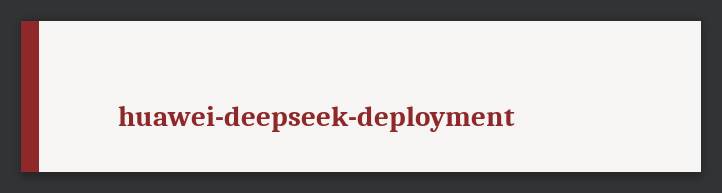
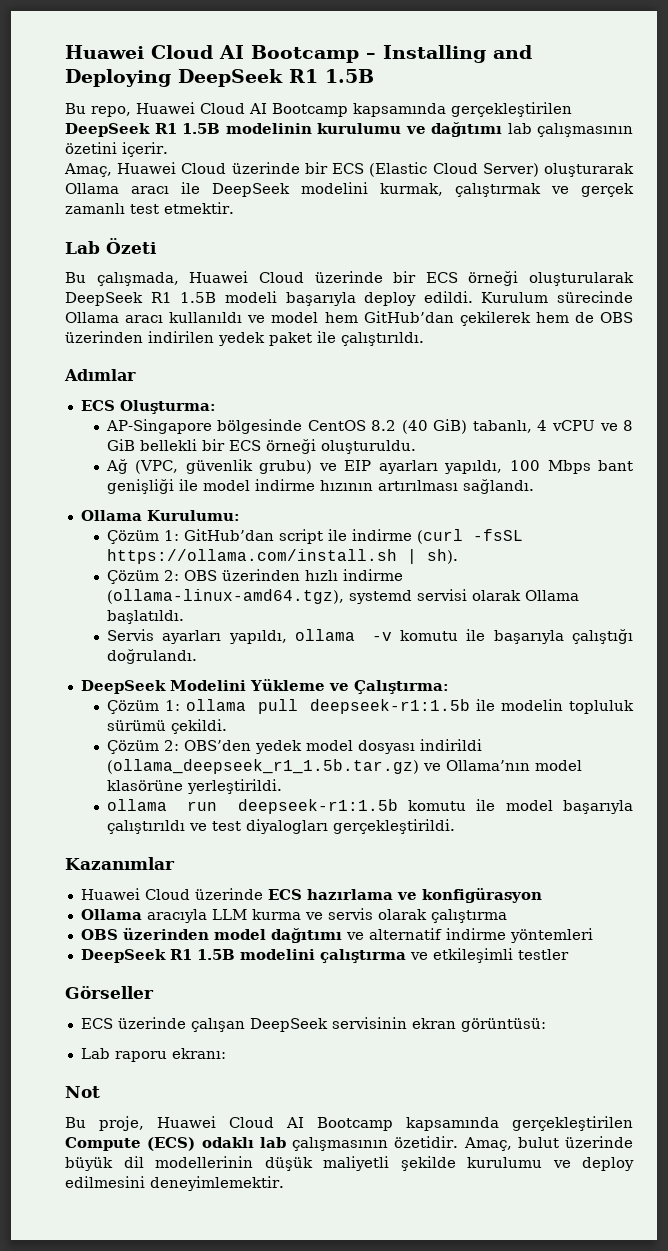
[118,105,515,132] huawei-deepseek-deployment -> [65,45,532,63] [65,69,374,87] [65,102,572,117] [65,122,633,137] [65,142,168,157] [64,162,634,177] [65,182,634,197] [65,202,234,214] [65,238,157,254] [65,271,634,286] [65,291,633,306] [65,311,634,326] [65,331,424,346] [64,369,136,381] [80,400,216,414] [105,419,633,434] [106,439,416,454] [105,459,633,474] [106,479,534,494] [80,510,240,521] [106,529,523,544] [106,549,458,564] [106,569,403,584] [106,589,579,604] [106,610,184,624] [106,629,634,644] [106,649,197,664] [80,679,449,694] [106,699,634,714] [106,719,227,734] [106,739,482,754] [106,759,582,774] [106,779,282,794] [106,799,633,814] [106,819,455,834] [65,857,175,870] [80,888,542,903] [80,908,507,923] [80,928,593,943] [80,948,569,963] [65,986,154,999] [80,1017,546,1032] [80,1048,226,1062] [65,1086,100,1098] [65,1116,633,1131] [65,1136,633,1151] [65,1156,634,1171] [65,1176,284,1191] Huawei Cloud AI Bootcamp – Installing and Deploying DeepSeek R1 1.5B // Bu repo, Huawei Cloud AI Bootcamp kapsamında gerçekleştirilen DeepSeek R1 1.5B modelinin kurulumu ve dağıtımı lab çalışmasının özetini içerir. // Amaç, Huawei Cloud üzerinde bir ECS (Elastic Cloud Server) oluşturarak Ollama aracı ile DeepSeek modelini kurmak, çalıştırmak ve gerçek zamanlı test etmektir. // Lab Özeti // Bu çalışmada, Huawei Cloud üzerinde bir ECS örneği oluşturularak DeepSeek R1 1.5B modeli başarıyla deploy edildi. Kurulum sürecinde Ollama aracı kullanıldı ve model hem GitHub’dan çekilerek hem de OBS üzerinden indirilen yedek paket ile çalıştırıldı. // Adımlar // ECS Oluşturma: // AP-Singapore bölgesinde CentOS 8.2 (40 GiB) tabanlı, 4 vCPU ve 8 GiB bellekli bir ECS örneği oluşturuldu. // Ağ (VPC, güvenlik grubu) ve EIP ayarları yapıldı, 100 Mbps bant genişliği ile model indirme hızının artırılması sağlandı. // Ollama Kurulumu: // Çözüm 1: GitHub’dan script ile indirme (curl -fsSL https://ollama.com/install.sh | sh). // Çözüm 2: OBS üzerinden hızlı indirme (ollama-linux-amd64.tgz), systemd servisi olarak Ollama başlatıldı. // Servis ayarları yapıldı, ollama -v komutu ile başarıyla çalıştığı doğrulandı. // DeepSeek Modelini Yükleme ve Çalıştırma: // Çözüm 1: ollama pull deepseek-r1:1.5b ile modelin topluluk sürümü çekildi. // Çözüm 2: OBS’den yedek model dosyası indirildi (ollama_deepseek_r1_1.5b.tar.gz) ve Ollama’nın model klasörüne yerleştirildi. // ollama run deepseek-r1:1.5b komutu ile model başarıyla çalıştırıldı ve test diyalogları gerçekleştirildi. // Kazanımlar // Huawei Cloud üzerinde ECS hazırlama ve konfigürasyon // Ollama aracıyla LLM kurma ve servis olarak çalıştırma // OBS üzerinden model dağıtımı ve alternatif indirme yöntemleri // DeepSeek R1 1.5B modelini çalıştırma ve etkileşimli testler // Görseller // ECS üzerinde çalışan DeepSeek servisinin ekran görüntüsü: // Lab raporu ekranı: // Not // Bu proje, Huawei Cloud AI Bootcamp kapsamında gerçekleştirilen Compute (ECS) odaklı lab çalışmasının özetidir. Amaç, bulut üzerinde büyük dil modellerinin düşük maliyetli şekilde kurulumu ve deploy edilmesini deneyimlemektir.

